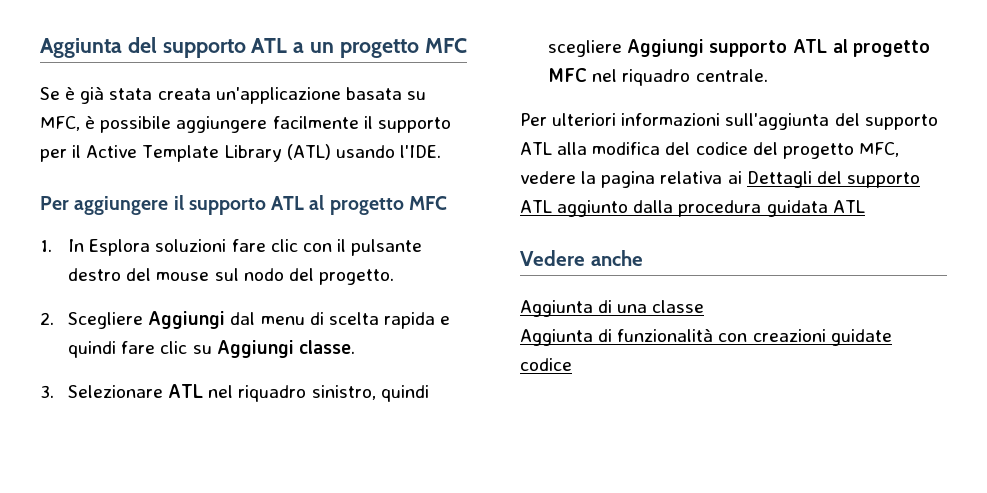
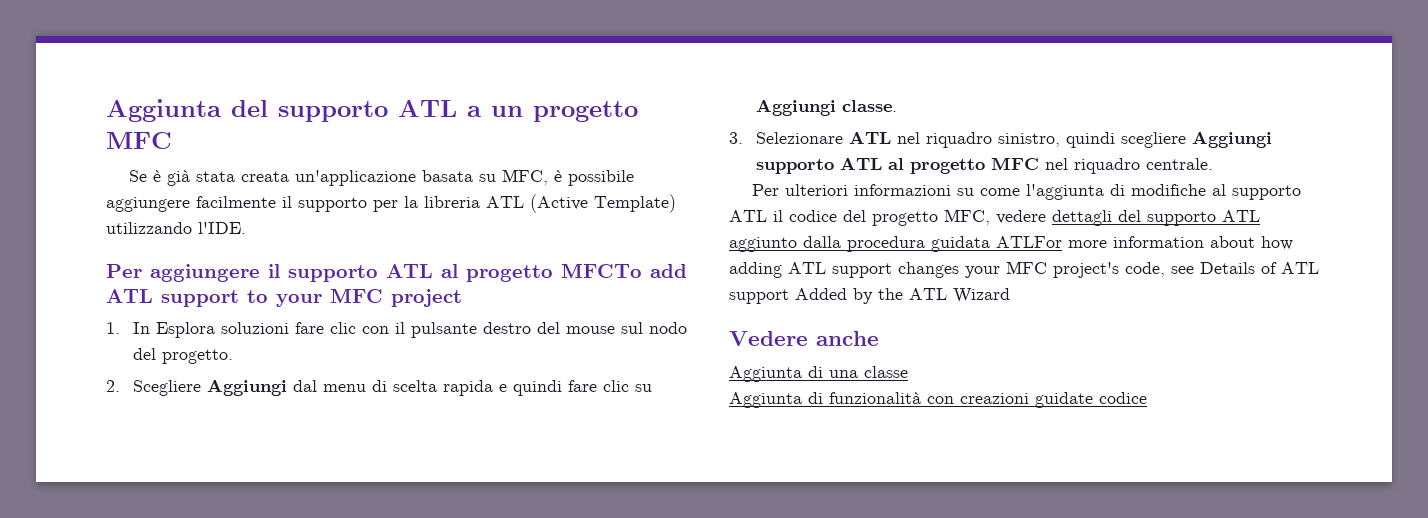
[72,144,395,162] il Active Template Library (ATL) usando -> [404,194,676,213] [106,222,192,234] la libreria ATL (Active Template) utilizzando
[408,196,447,210] MFC -> [561,263,687,278] [106,288,462,307] MFCTo add ATL support to your MFC project
[725,113,938,130] [520,142,691,155] sull'aggiunta del supporto ATL alla modifica del -> [956,184,1301,200] [729,210,783,222] su come l'aggiunta di modifiche al supporto ATL il
[581,171,812,188] la pagina relativa ai Dettagli -> [1052,210,1112,226] dettagli
[832,200,865,213] ATL -> [996,236,1293,250] [729,261,1319,278] [729,288,1010,304] ATLFor more information about how adding ATL support changes your MFC project's code, see Details of ATL support Added by the ATL Wizard

